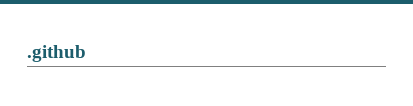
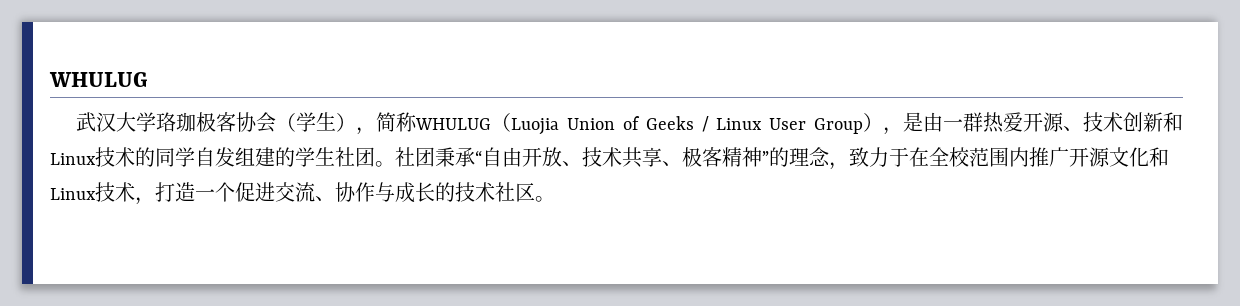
[27,45,86,62] .github -> [49,72,148,87] [76,112,1183,135] [50,147,1169,170] [50,182,555,205] WHULUG // 武汉大学珞珈极客协会（学生），简称WHULUG（Luojia Union of Geeks / Linux User Group），是由一群热爱开源、技术创新和Linux技术的同学自发组建的学生社团。社团秉承“自由开放、技术共享、极客精神”的理念，致力于在全校范围内推广开源文化和Linux技术，打造一个促进交流、协作与成长的技术社区。

